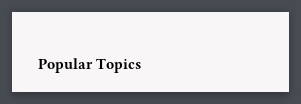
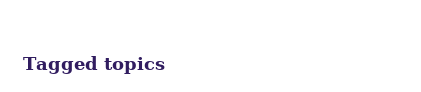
[38,58,142,73] Popular Topics -> [23,56,165,74] Tagged topics

